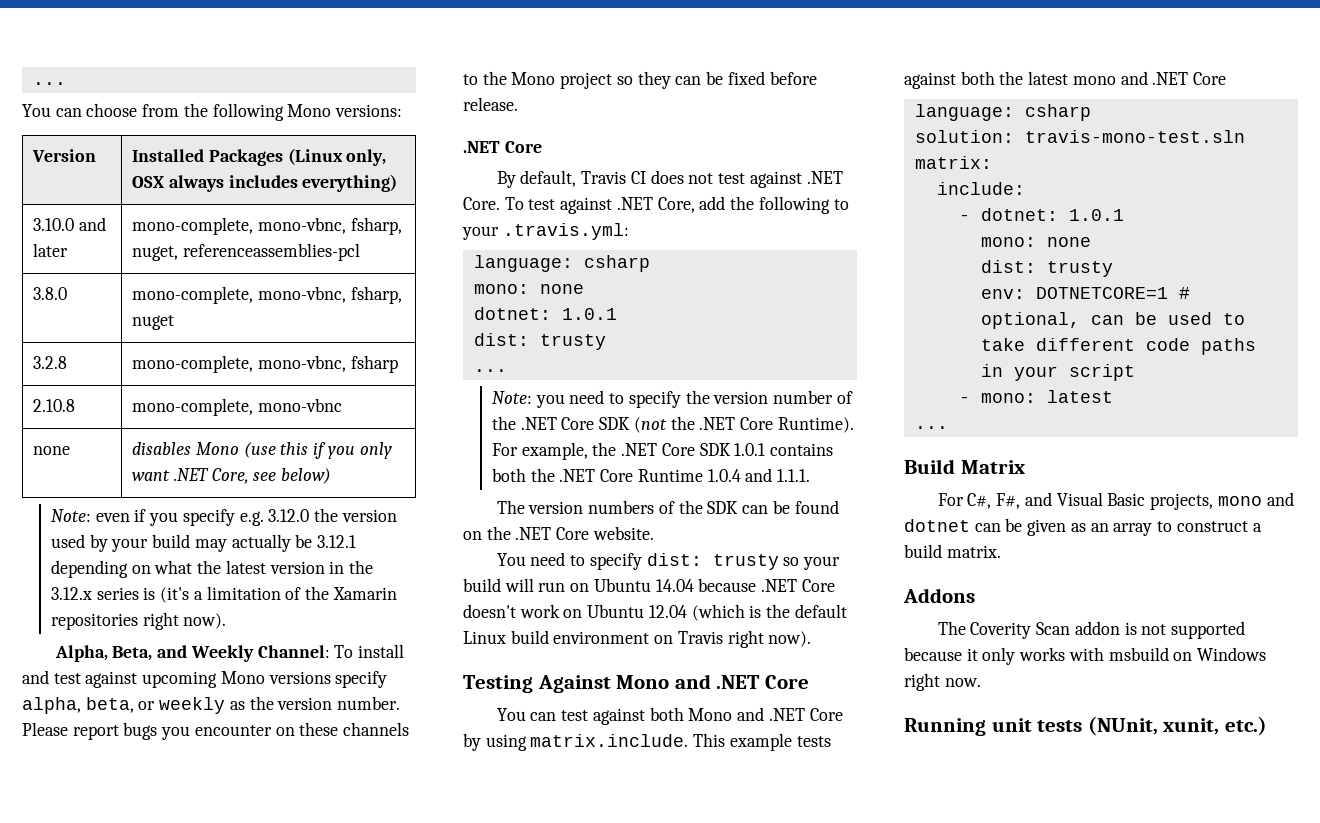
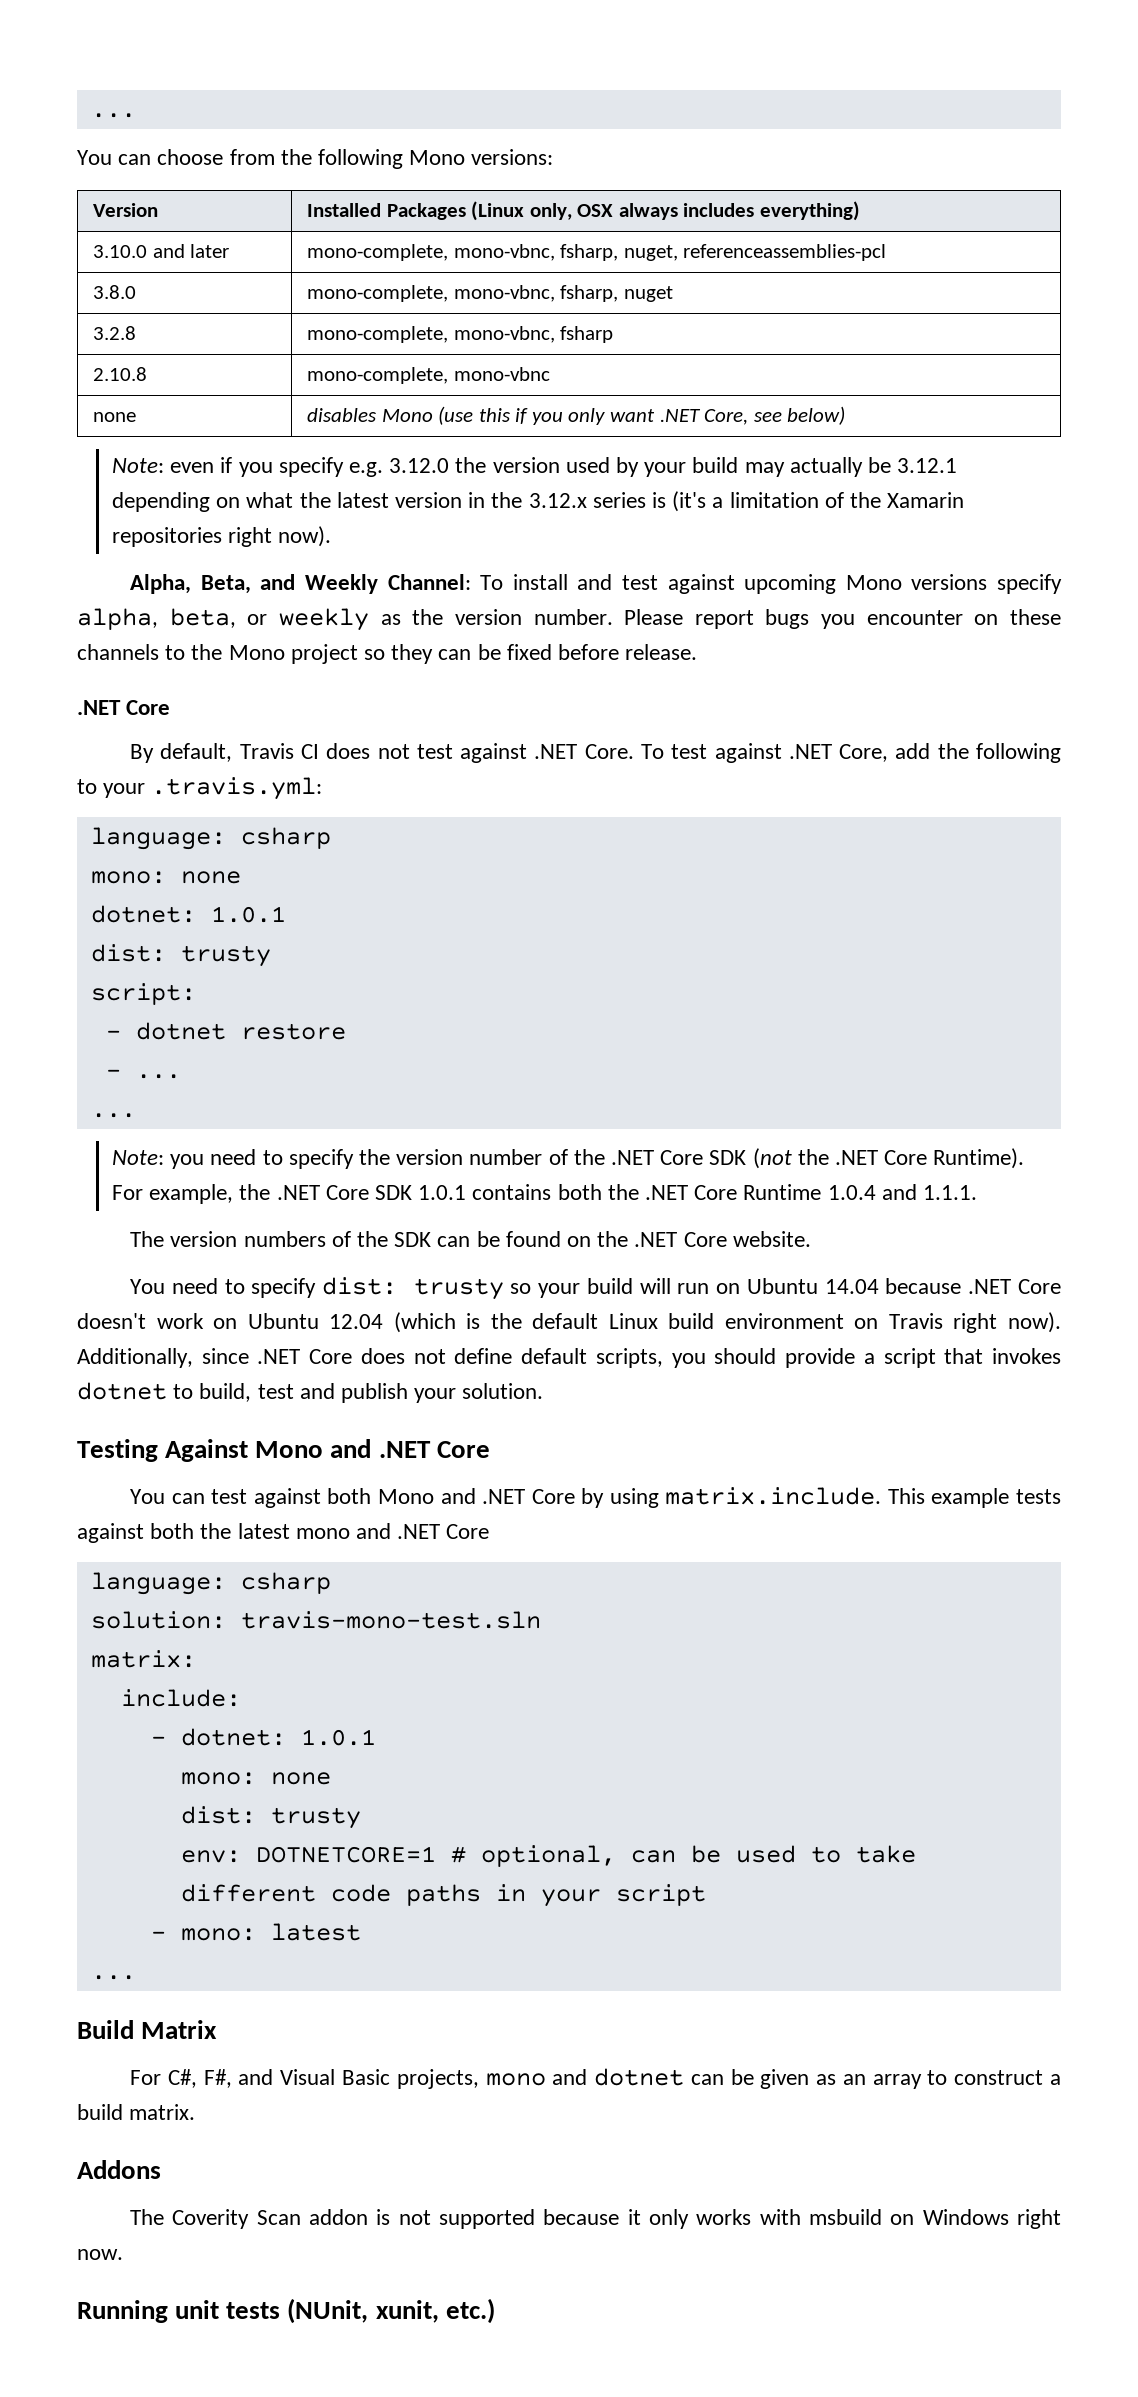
(606, 342) none -> [90,983,196,1005] [105,1022,346,1040] [105,1069,181,1079] // script: // - dotnet restore // - ...
(812, 639) none -> [77,1348,1061,1368] [77,1382,544,1403] Additionally, since .NET Core does not define default scripts, you should provide a script that invokes dotnet to build, test and publish your solution.

